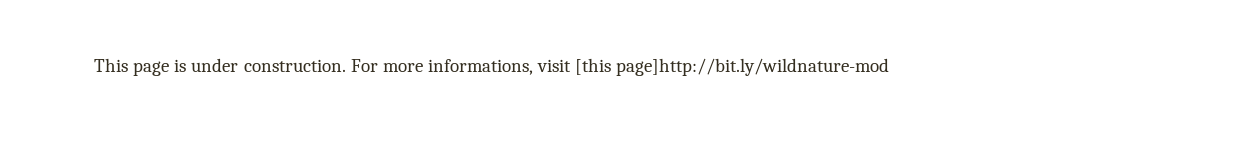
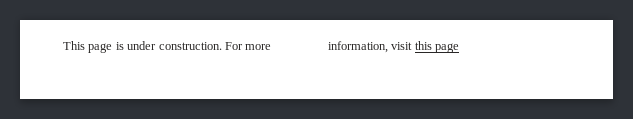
[427,58,890,76] informations, visit [this page]http://bit.ly/wildnature-mod -> [328,41,460,53] information, visit this page

